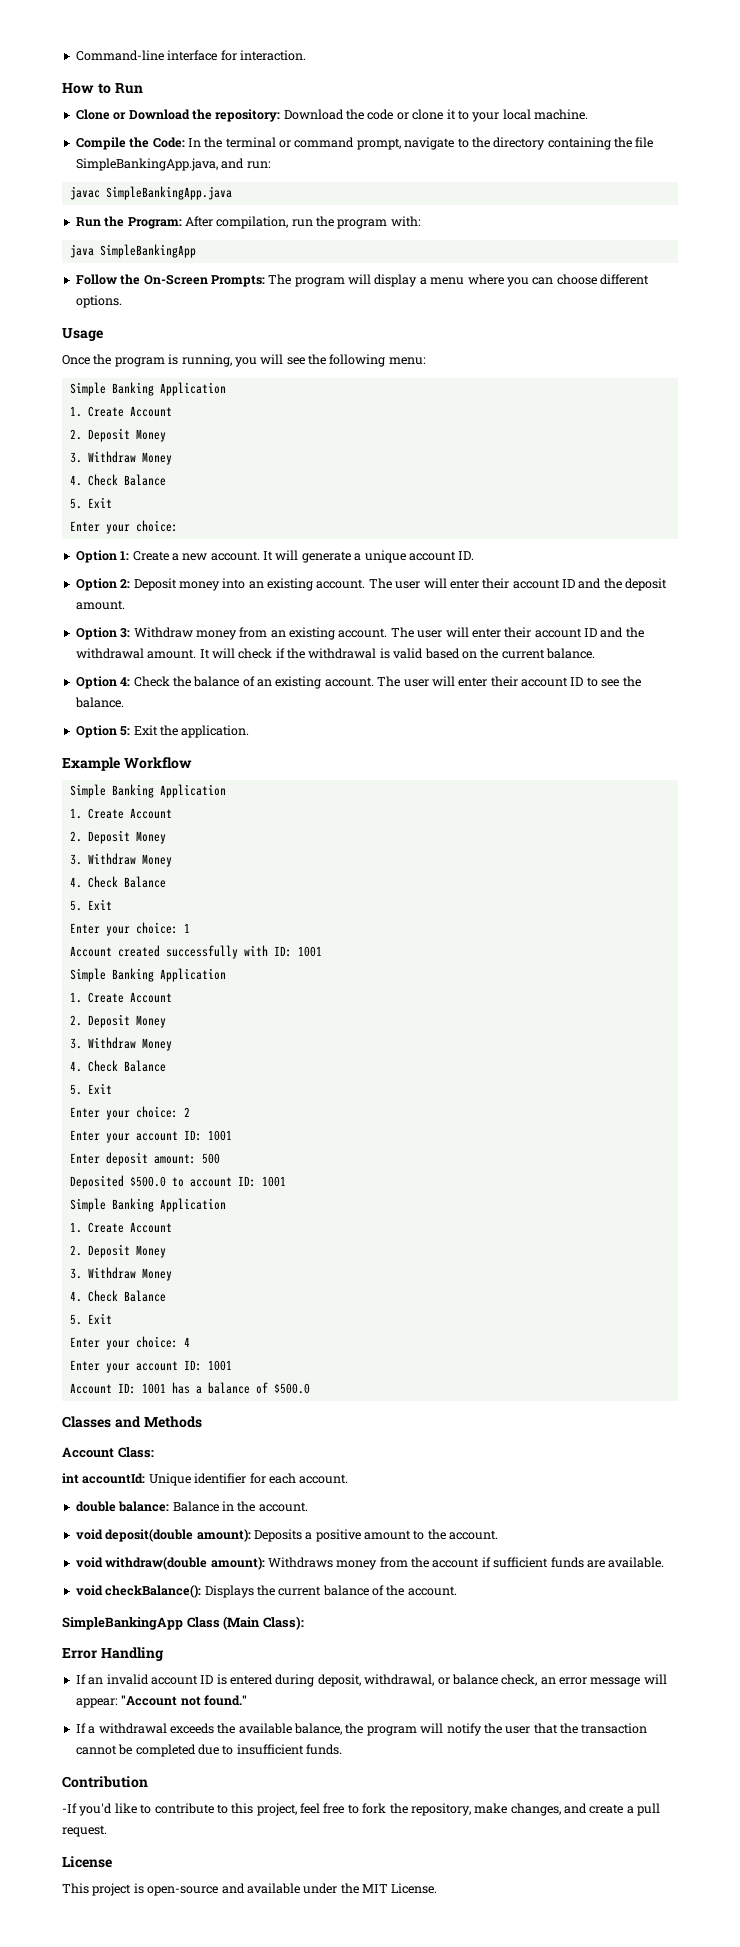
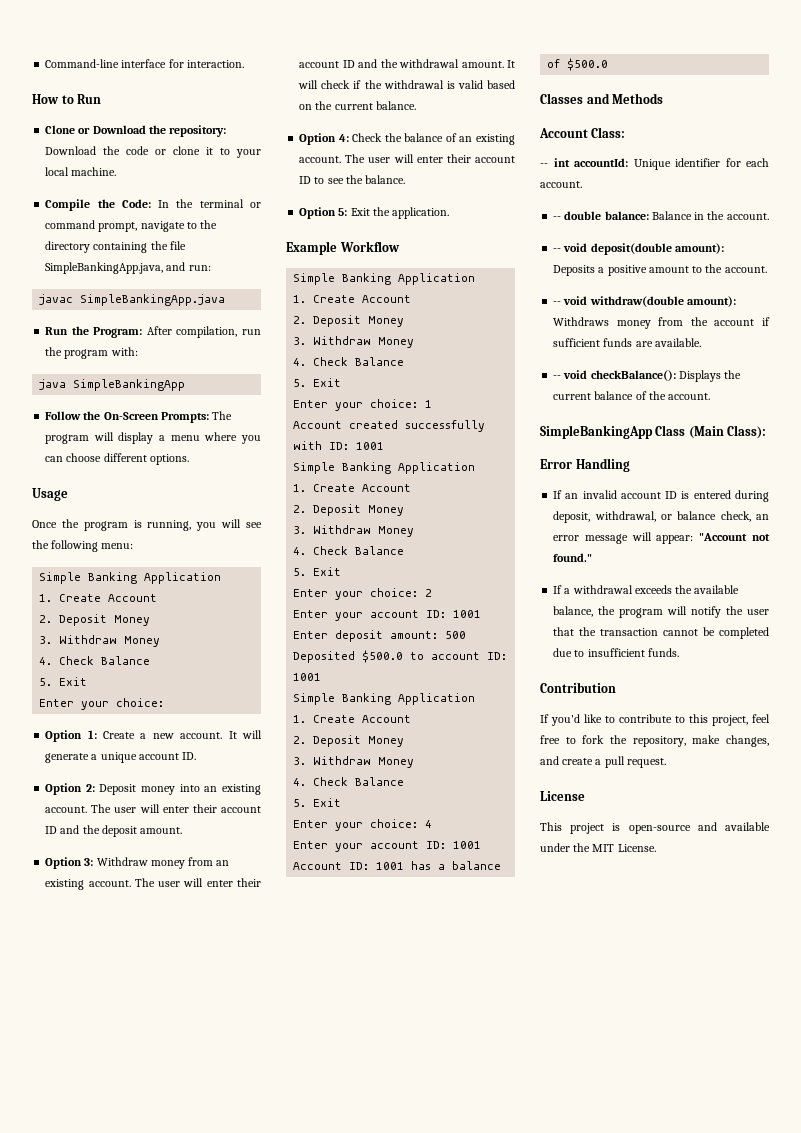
(154, 1452) none -> [540,163,548,167] --
(349, 1479) none -> [553,216,562,220] --
(308, 1507) none -> [553,248,562,252] --
(499, 1535) none -> [553,301,562,305] --
(665, 1562) none -> [553,375,562,379] --
[62,1803,77,1813] -If -> [540,714,549,723] If

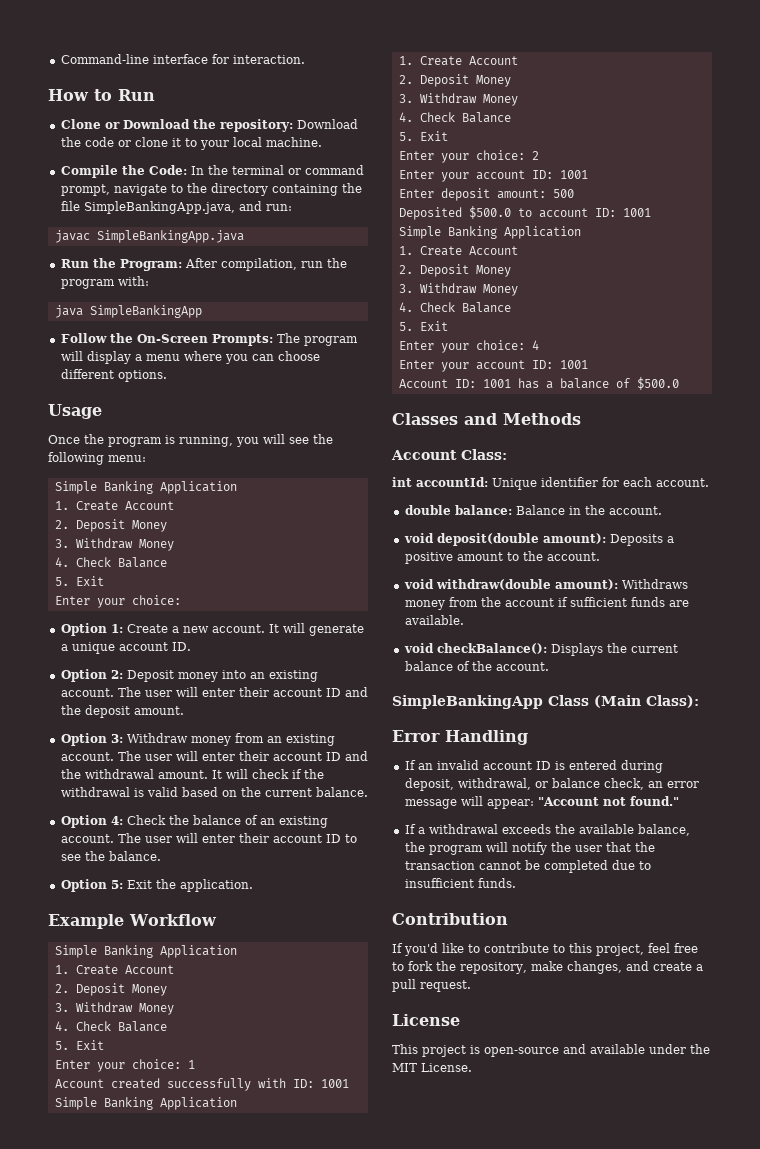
[540,163,548,167] -- -> (507, 454) none
[553,216,562,220] -- -> (709, 482) none
[553,248,562,252] -- -> (662, 510) none
[553,301,562,305] -- -> (600, 556) none
[553,375,562,379] -- -> (464, 620) none

